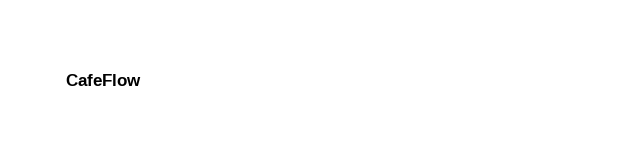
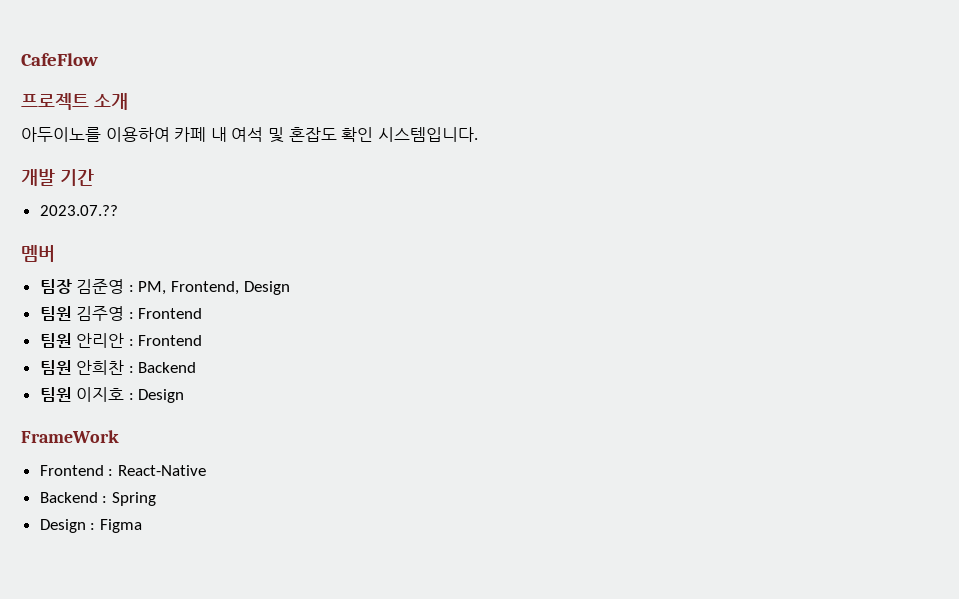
(141, 80) none -> [21,93,128,110] [21,127,478,143] [21,169,94,186] [39,205,118,216] [21,245,55,262] [39,279,290,295] [39,306,203,321] [39,333,203,348] [39,360,197,375] [39,387,185,403] [21,430,119,443] [39,465,206,476] [39,492,156,506] [39,519,142,533] // 프로젝트 소개 // 아두이노를 이용하여 카페 내 여석 및 혼잡도 확인 시스템입니다. // 개발 기간 // 2023.07.?? // 멤버 // 팀장 김준영 : PM, Frontend, Design // 팀원 김주영 : Frontend // 팀원 안리안 : Frontend // 팀원 안희찬 : Backend // 팀원 이지호 : Design // FrameWork // Frontend : React-Native // Backend : Spring // Design : Figma

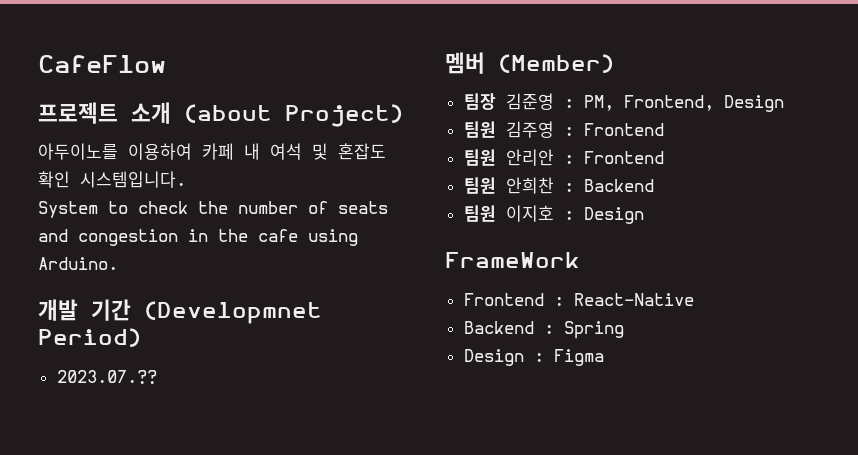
(128, 101) none -> [184,104,403,127] (about Project)
(478, 134) none -> [38,201,388,218] [38,229,358,246] [38,257,118,270] // System to check the number of seats and congestion in the cafe using Arduino.
(94, 177) none -> [144,301,322,324] [38,328,141,347] (Developmnet Period)
(55, 253) none -> [498,54,614,73] (Member)

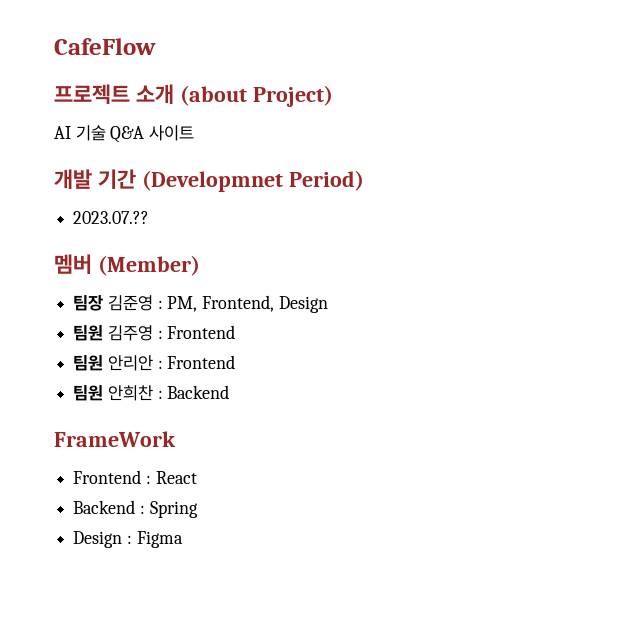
[38,143,386,160] [38,171,186,188] [38,201,388,218] [38,229,358,246] [38,257,118,270] 아두이노를 이용하여 카페 내 여석 및 혼잡도 확인 시스템입니다. // System to check the number of seats and congestion in the cafe using Arduino. -> [54,125,195,143] AI 기술 Q&A 사이트
[463,205,644,224] // 팀원 이지호 : Design -> (230, 392) none
[573,293,694,306] React-Native -> [155,471,197,484] React

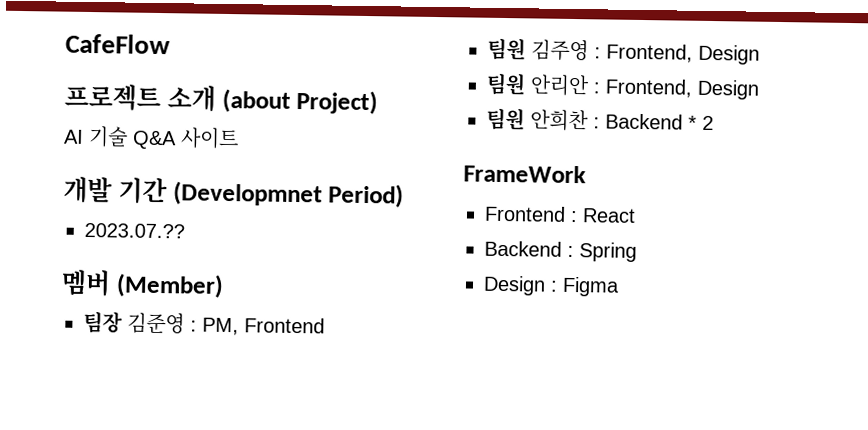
[202,295,328,313] [73,325,236,341] Frontend, Design // 팀원 김주영 : Frontend -> [244,317,325,334] [487,37,760,65] Frontend // 팀원 김주영 : Frontend, Design
[167,355,236,369] Frontend -> [605,78,759,100] Frontend, Design
(230, 392) none -> [688,115,714,131] * 2

